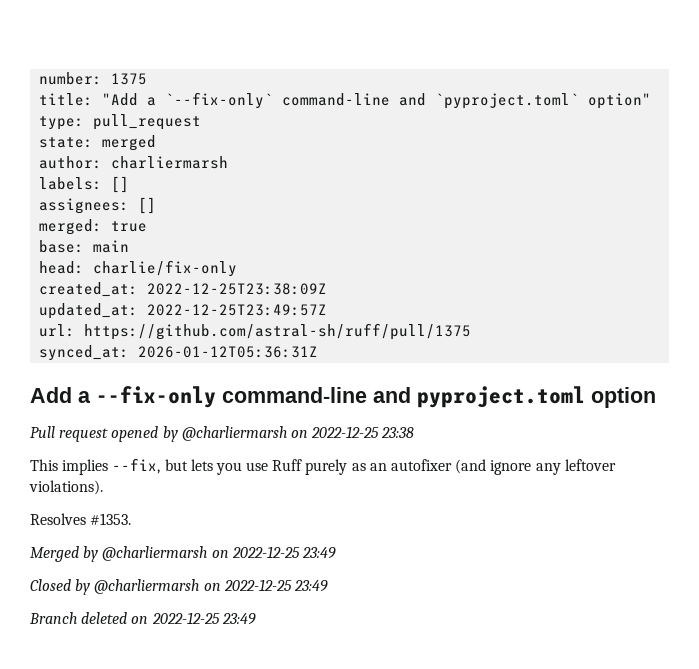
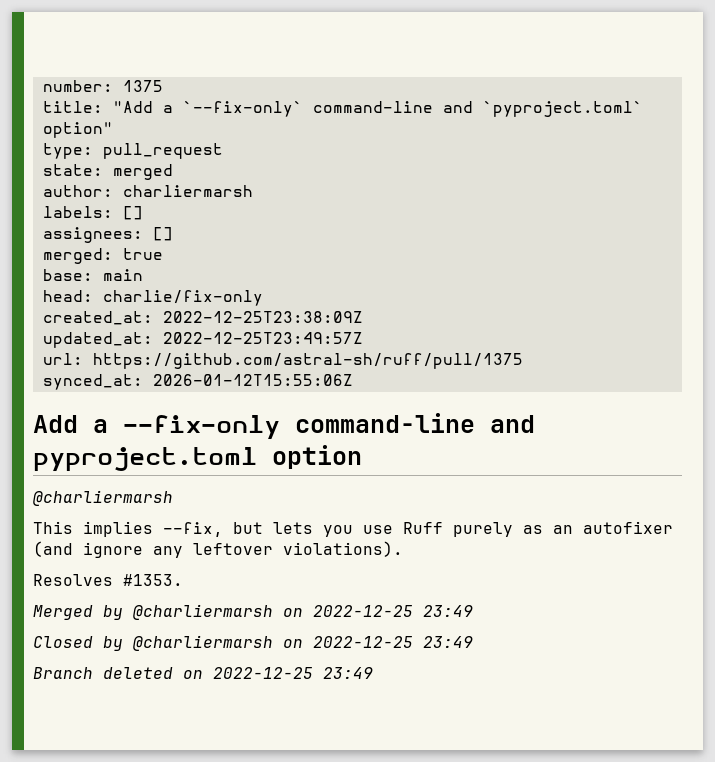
[138,346,319,358] 2026-01-12T05:36:31Z -> [152,374,353,386] 2026-01-12T15:55:06Z
[30,426,415,442] Pull request opened by @charliermarsh on 2022-12-25 23:38 -> [33,490,173,506] @charliermarsh

